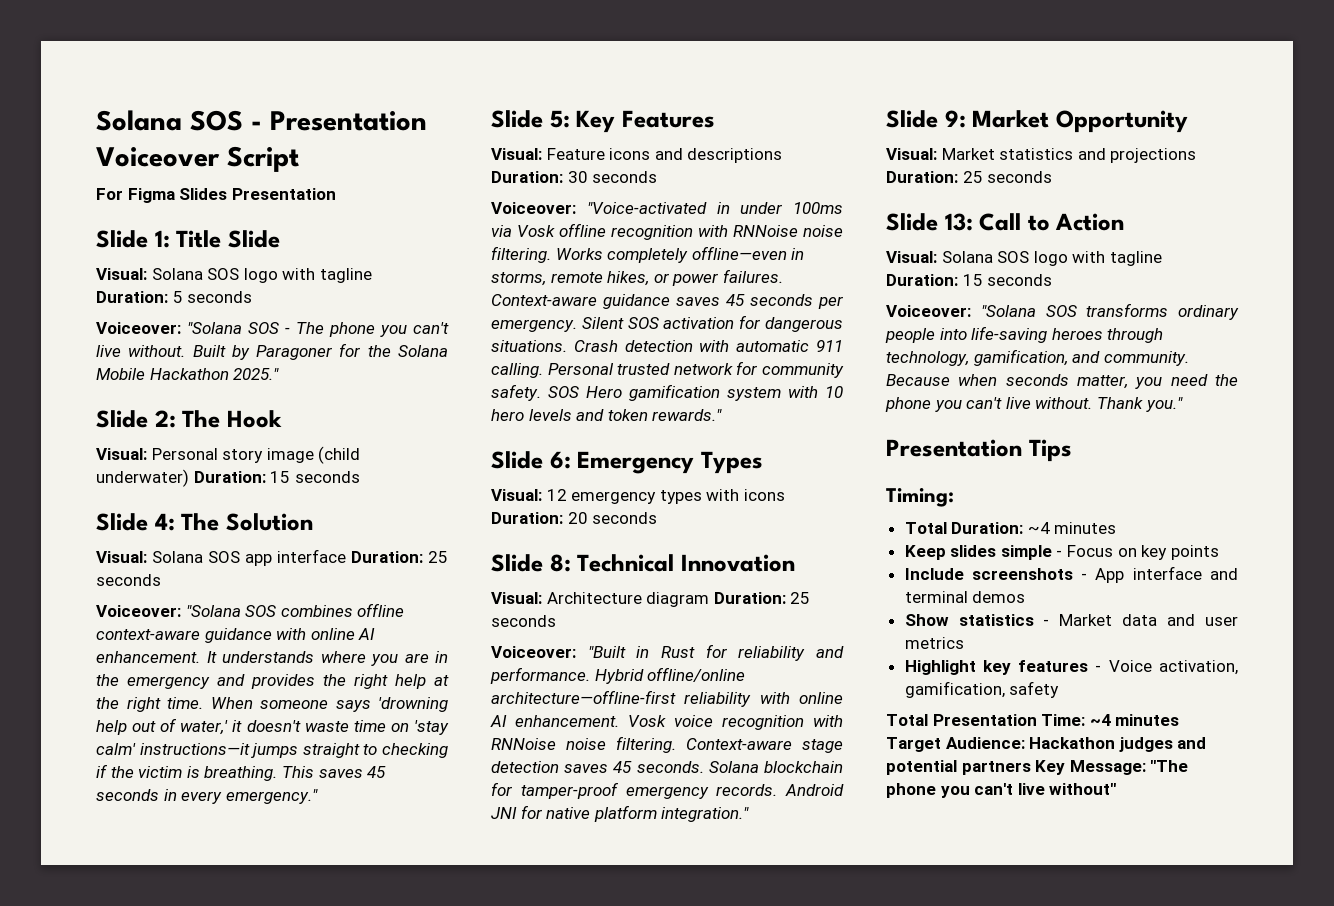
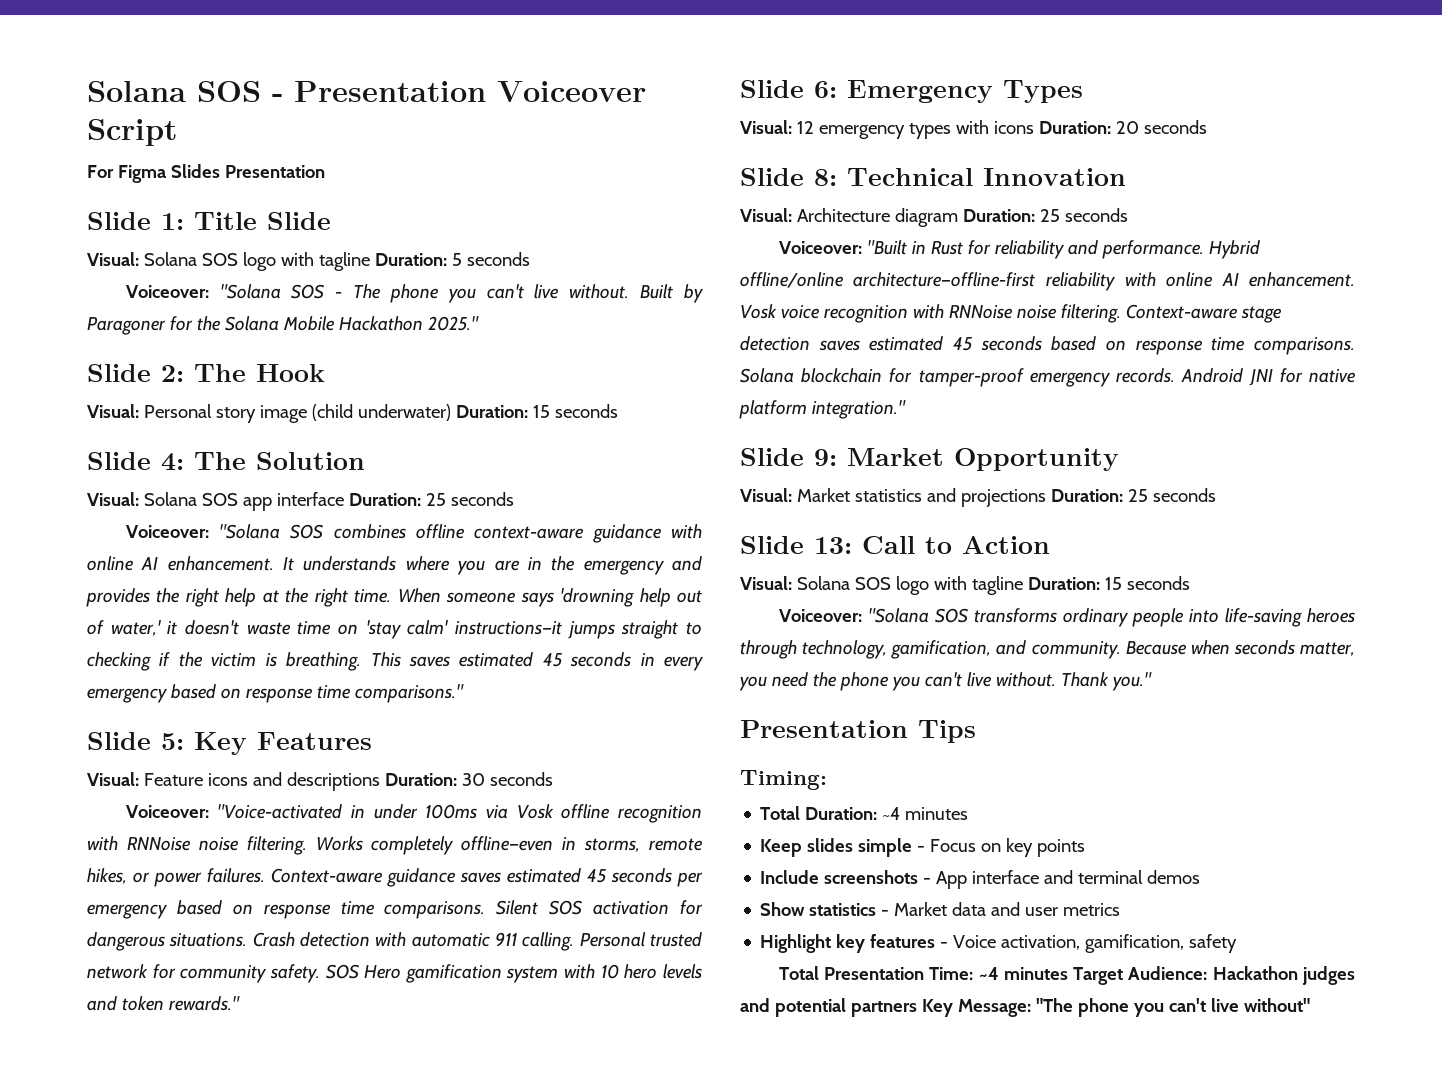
(363, 773) none -> [459,652,534,667] estimated
[225,789,318,804] emergency." -> [87,684,464,703] emergency based on response time comparisons."
(720, 301) none -> [507,868,581,883] estimated
[491,319,577,332] emergency. -> [87,900,486,919] emergency based on response time comparisons.
[613,761,704,773] 45 seconds. -> [869,336,1355,355] estimated 45 seconds based on response time comparisons.

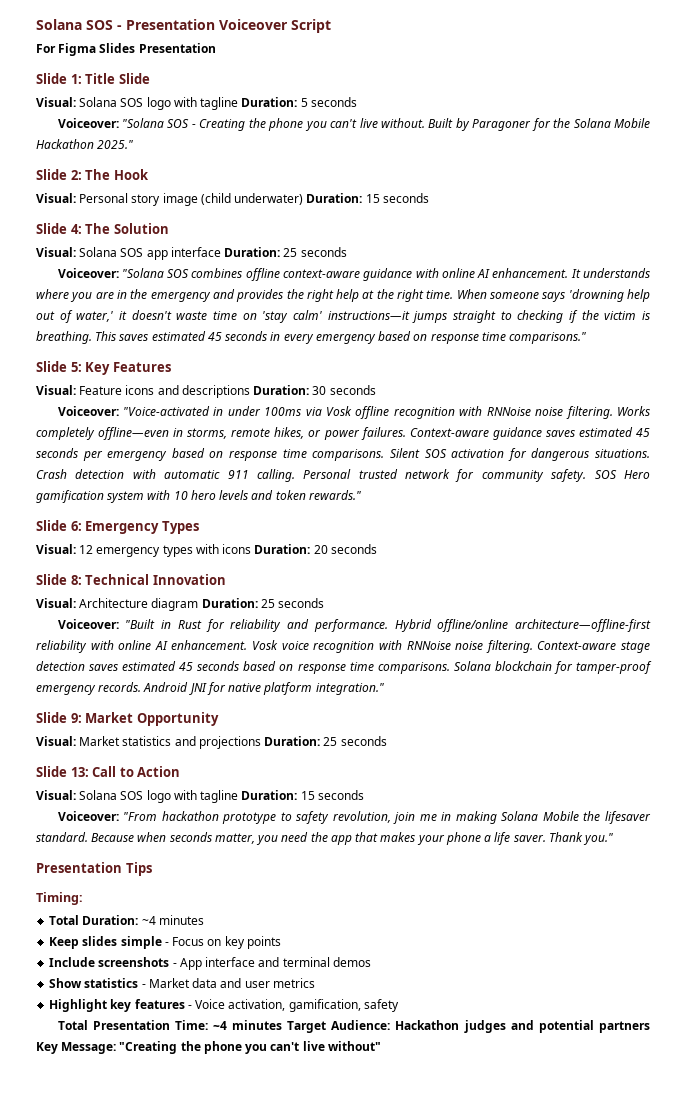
[353,284,382,299] The -> [199,118,266,131] Creating the
[867,608,1355,627] [740,640,1121,659] "Solana SOS transforms ordinary people into life-saving heroes through technology, gamification, and community. -> [123,811,651,824] [36,832,88,842] "From hackathon prototype to safety revolution, join me in making Solana Mobile the lifesaver standard.
[839,672,1056,691] phone you can't live without. -> [330,832,546,845] app that makes your phone a life saver.
[1035,998,1073,1012] "The -> [119,1041,201,1054] "Creating the

